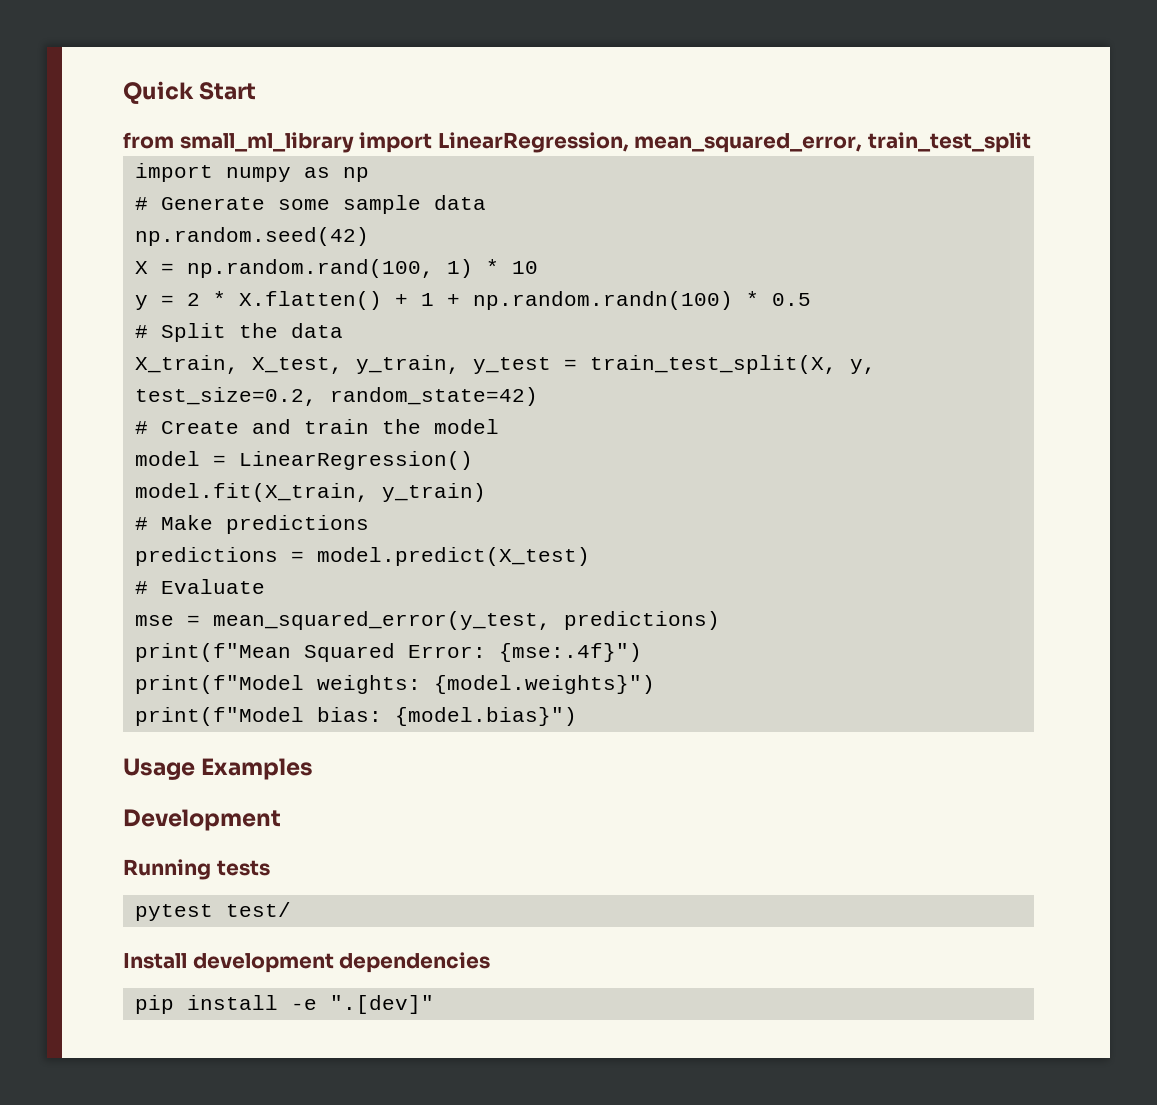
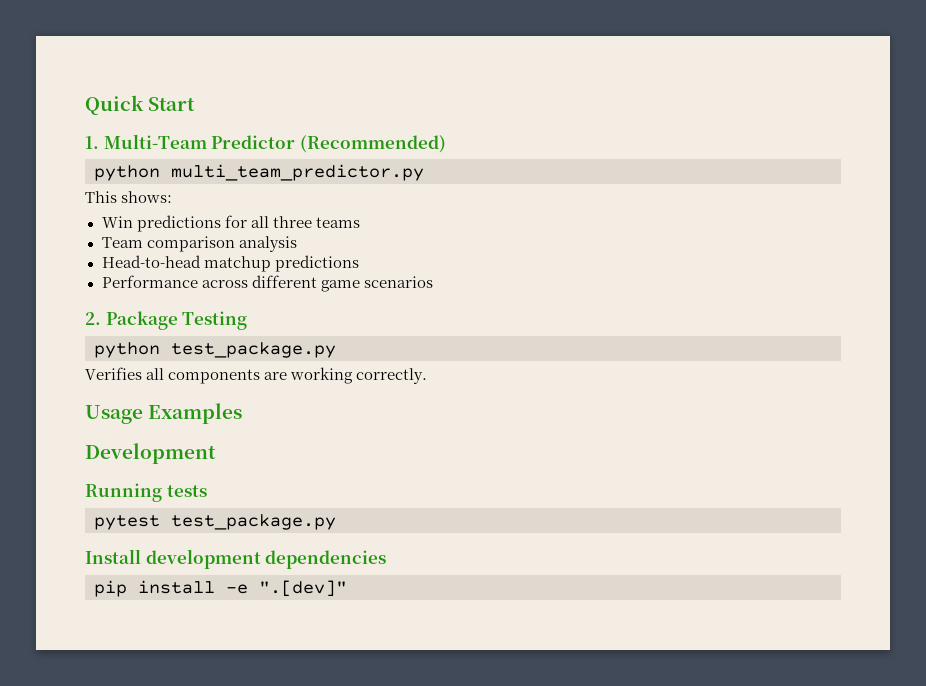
[123,132,1031,153] [135,163,369,182] [135,195,486,214] [135,227,369,246] [135,259,538,278] [135,291,811,310] [135,323,343,342] [135,355,876,374] [135,387,538,406] [135,419,499,434] [135,451,473,470] [135,483,486,502] [135,515,369,534] [135,547,590,566] [135,579,265,594] [135,611,720,630] [135,643,642,662] [135,675,655,694] [135,707,577,726] from small_ml_library import LinearRegression, mean_squared_error, train_test_split // import numpy as np // # Generate some sample data // np.random.seed(42) // X = np.random.rand(100, 1) * 10 // y = 2 * X.flatten() + 1 + np.random.randn(100) * 0.5 // # Split the data // X_train, X_test, y_train, y_test = train_test_split(X, y, test_size=0.2, random_state=42) // # Create and train the model // model = LinearRegression() // model.fit(X_train, y_train) // # Make predictions // predictions = model.predict(X_test) // # Evaluate // mse = mean_squared_error(y_test, predictions) // print(f"Mean Squared Error: {mse:.4f}") // print(f"Model weights: {model.weights}") // print(f"Model bias: {model.bias}") -> [85,134,446,153] [94,164,424,181] [85,191,173,203] [101,215,360,232] [101,236,297,252] [101,255,359,272] [101,275,433,292] [85,311,248,330] [94,342,336,358] [85,367,428,384] 1. Multi-Team Predictor (Recommended) // python multi_team_predictor.py // This shows: // Win predictions for all three teams // Team comparison analysis // Head-to-head matchup predictions // Performance across different game scenarios // 2. Package Testing // python test_package.py // Verifies all components are working correctly.
[226,902,291,917] test/ -> [171,514,336,530] test_package.py

